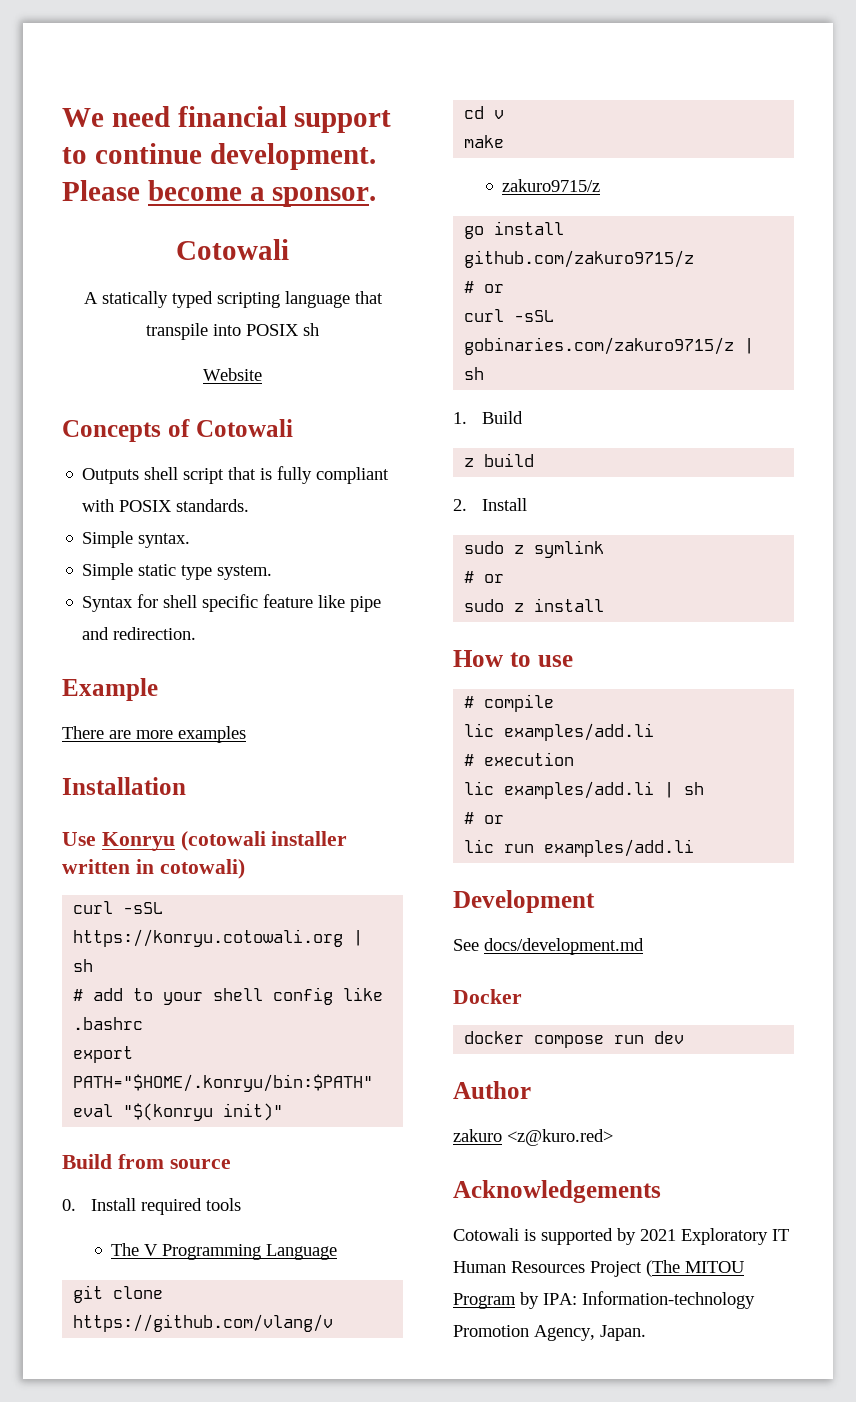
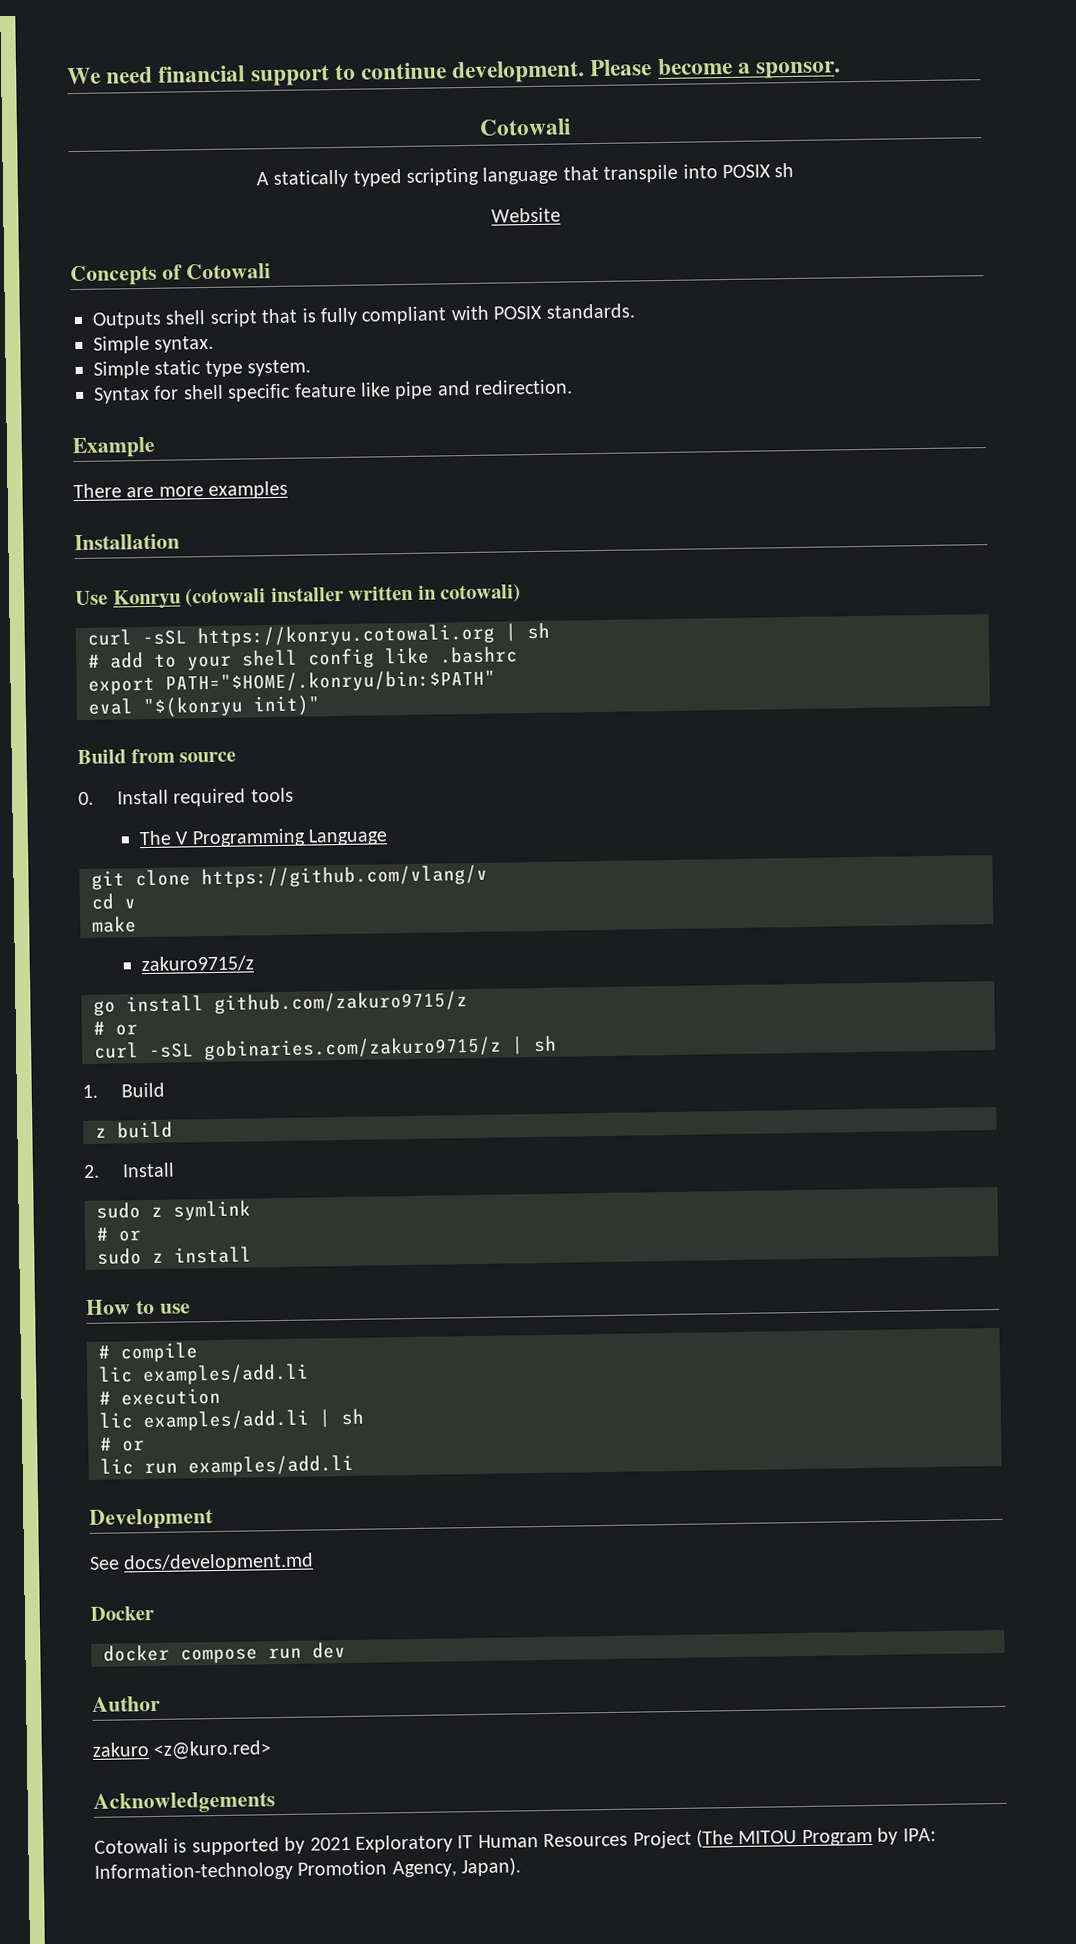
[600,1325,646,1341] Japan. -> [461,1857,522,1877] Japan).

